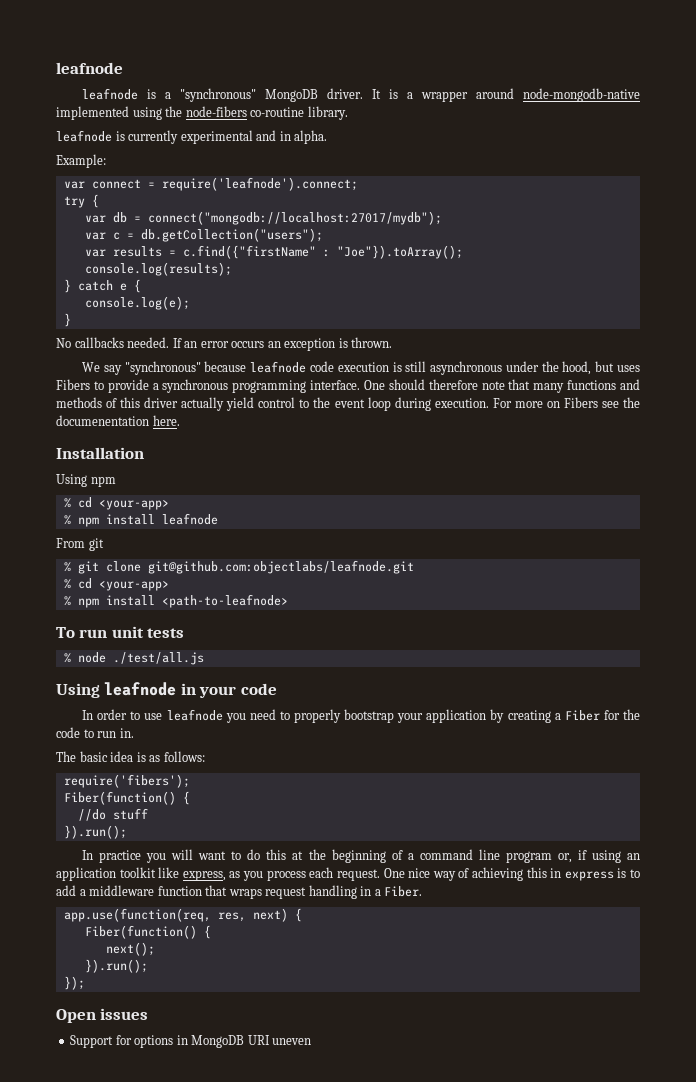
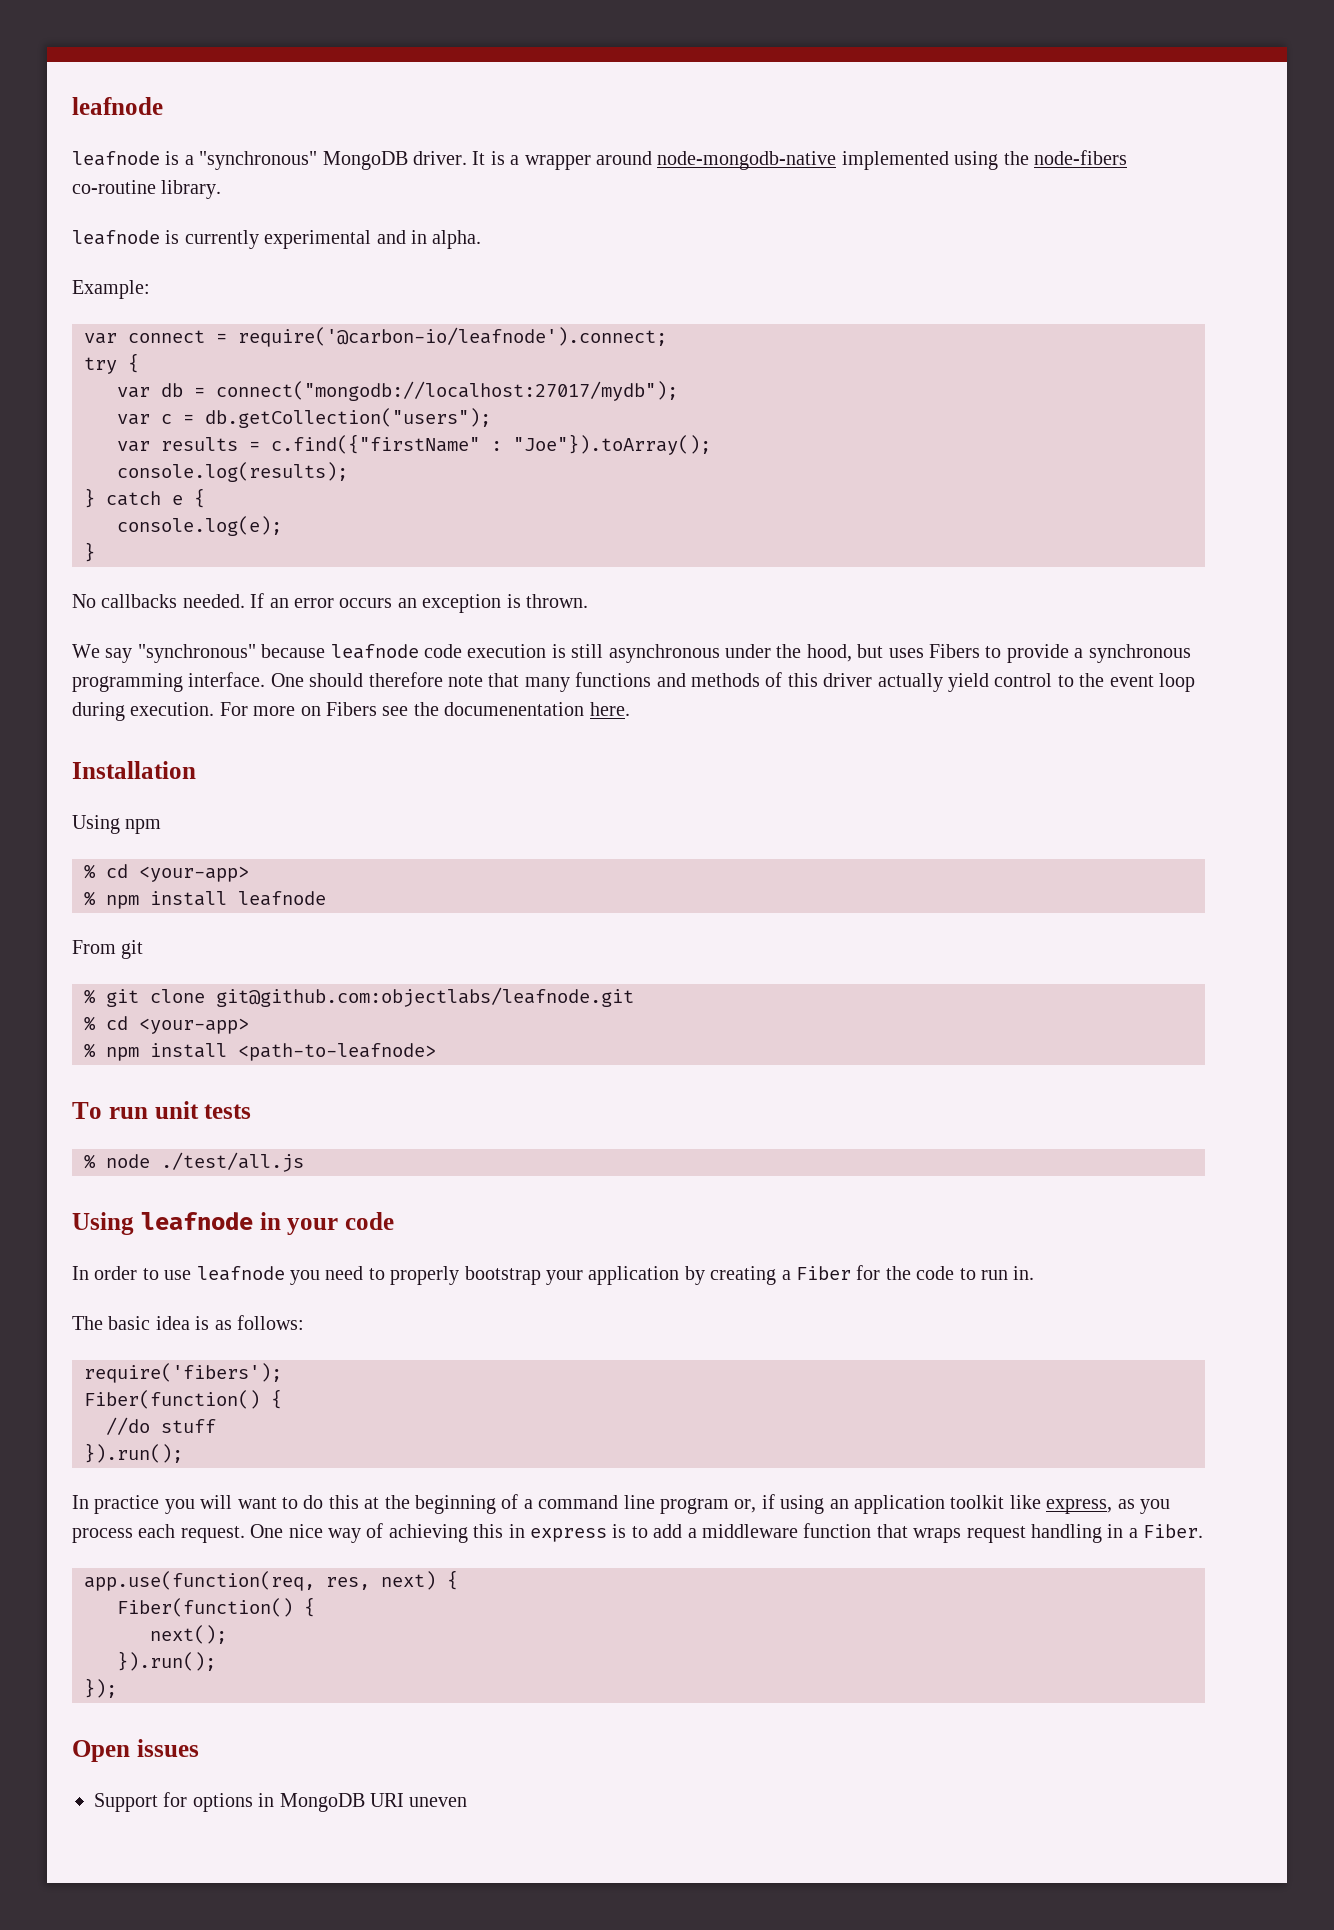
[161,177,358,191] require('leafnode').connect; -> [238,327,667,347] require('@carbon-io/leafnode').connect;

